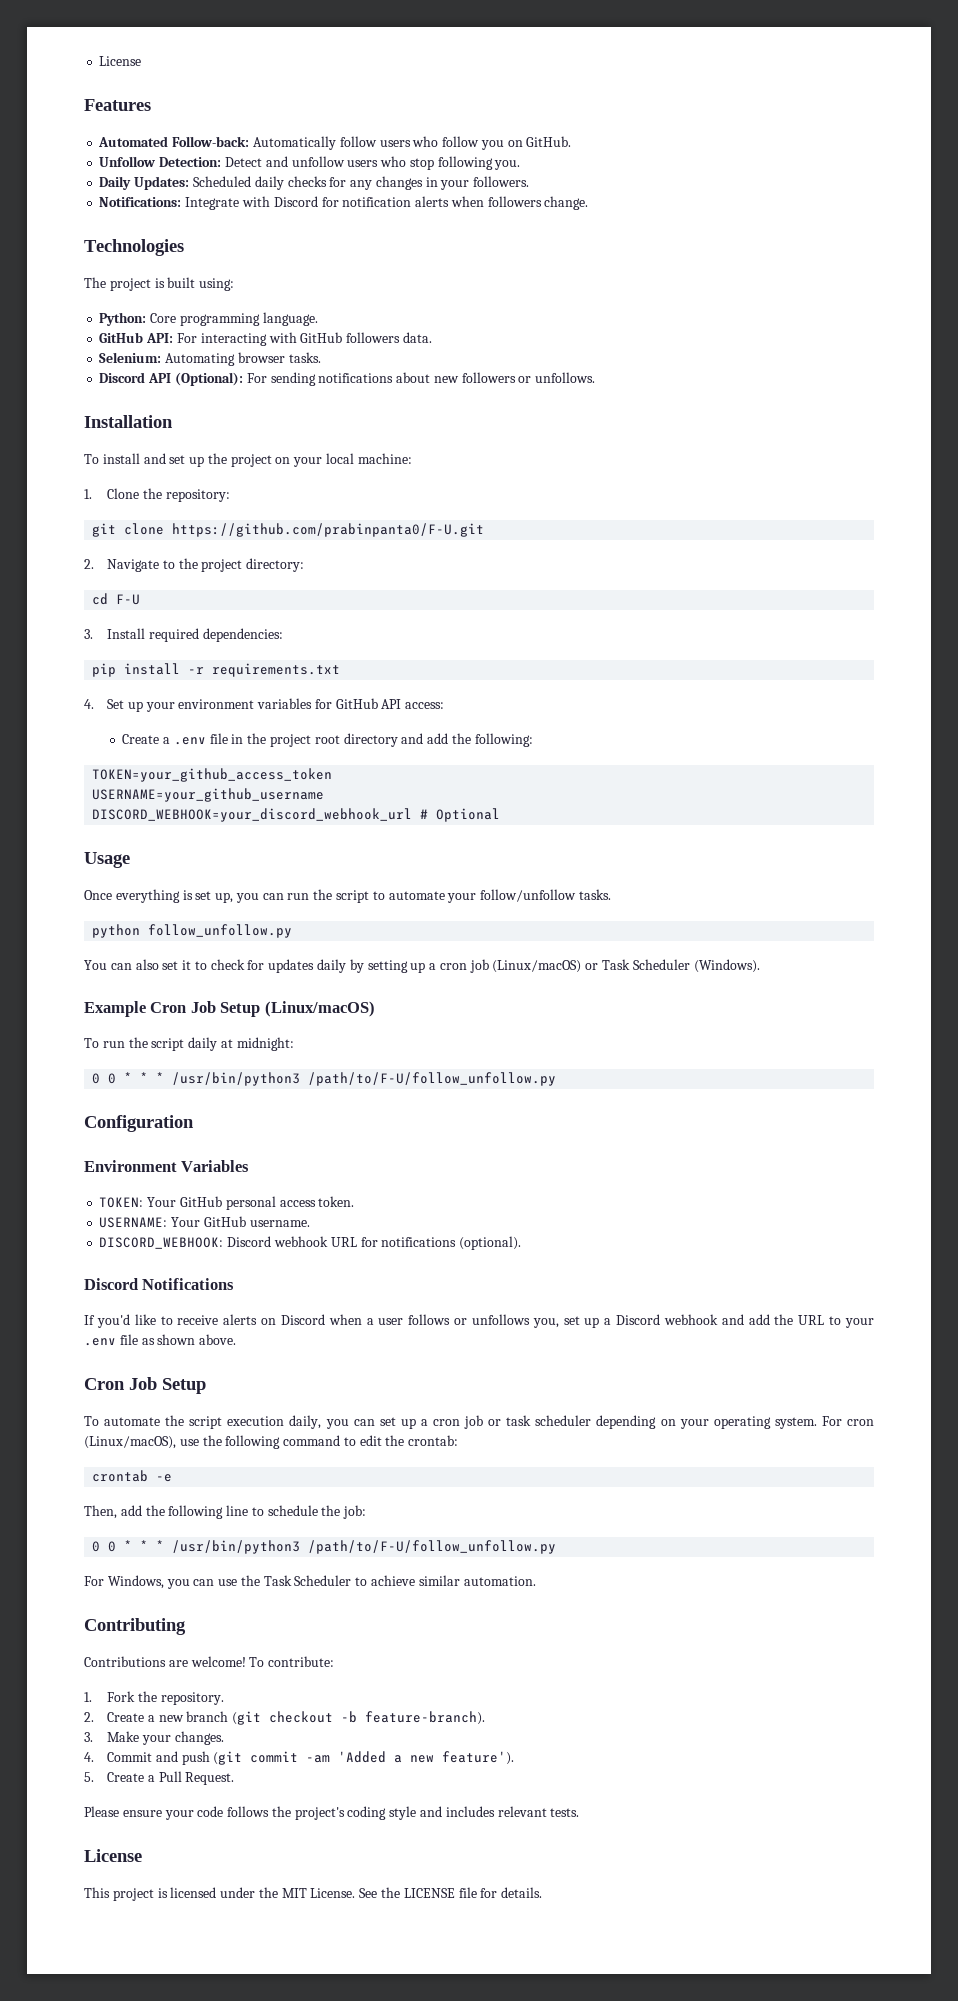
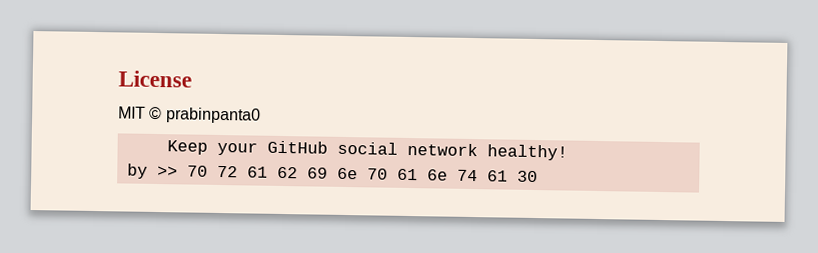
[99,56,142,66] [84,99,151,111] [98,136,572,150] [99,156,521,170] [99,176,530,190] [99,196,589,210] [84,239,184,256] [84,277,235,291] [99,312,318,326] [99,332,432,346] [99,352,321,366] [99,372,596,386] [84,415,173,428] [84,453,412,467] [84,488,230,502] [92,523,485,537] [84,558,305,572] [92,593,141,605] [84,628,283,642] [92,663,341,677] [84,698,445,712] [122,733,533,747] [92,768,333,782] [92,788,325,802] [92,808,501,822] [84,852,130,868] [84,889,611,903] [92,924,293,938] [84,959,760,973] [84,1001,375,1017] [84,1037,294,1051] [92,1072,557,1086] [84,1115,194,1132] [84,1160,250,1172] [99,1196,355,1210] [99,1216,310,1228] [99,1236,522,1250] [84,1278,235,1290] [84,1314,875,1328] [84,1334,237,1346] [84,1377,206,1394] [84,1415,874,1429] [84,1435,459,1449] [92,1470,173,1482] [84,1505,367,1519] [92,1540,557,1554] [84,1575,536,1589] [84,1618,186,1635] [84,1656,335,1667] [84,1691,224,1705] [84,1711,486,1725] [84,1731,224,1745] [84,1751,515,1765] [84,1771,235,1785] [84,1806,580,1820] [84,1849,142,1862] [84,1887,543,1901] License // Features // Automated Follow-back: Automatically follow users who follow you on GitHub. // Unfollow Detection: Detect and unfollow users who stop following you. // Daily Updates: Scheduled daily checks for any changes in your followers. // Notifications: Integrate with Discord for notification alerts when followers change. // Technologies // The project is built using: // Python: Core programming language. // GitHub API: For interacting with GitHub followers data. // Selenium: Automating browser tasks. // Discord API (Optional): For sending notifications about new followers or unfollows. // Installation // To install and set up the project on your local machine: // 1. Clone the repository: // git clone https://github.com/prabinpanta0/F-U.git // 2. Navigate to the project directory: // cd F-U // 3. Install required dependencies: // pip install -r requirements.txt // 4. Set up your environment variables for GitHub API access: // Create a .env file in the project root directory and add the following: // TOKEN=your_github_access_token // USERNAME=your_github_username // DISCORD_WEBHOOK=your_discord_webhook_url # Optional // Usage // Once everything is set up, you can run the script to automate your follow/unfollow tasks. // python follow_unfollow.py // You can also set it to check for updates daily by setting up a cron job (Linux/macOS) or Task Scheduler (Windows). // Example Cron Job Setup (Linux/macOS) // To run the script daily at midnight: // 0 0 * * * /usr/bin/python3 /path/to/F-U/follow_unfollow.py // Configuration // Environment Variables // TOKEN: Your GitHub personal access token. // USERNAME: Your GitHub username. // DISCORD_WEBHOOK: Discord webhook URL for notifications (optional). // Discord Notifications // If you'd like to receive alerts on Discord when a user follows or unfollows you, set up a Discord webhook and add the URL to your .env file as shown above. // Cron Job Setup // To automate the script execution daily, you can set up a cron job or task scheduler depending on your operating system. For cron (Linux/macOS), use the following command to edit the crontab: // crontab -e // Then, add the following line to schedule the job: // 0 0 * * * /usr/bin/python3 /path/to/F-U/follow_unfollow.py // For Windows, you can use the Task Scheduler to achieve similar automation. // Contributing // Contributions are welcome! To contribute: // 1. Fork the repository. // 2. Create a new branch (git checkout -b feature-branch). // 3. Make your changes. // 4. Commit and push (git commit -am 'Added a new feature'). // 5. Create a Pull Request. // Please ensure your code follows the project's coding style and includes relevant tests. // License // This project is licensed under the MIT License. See the LICENSE file for details. -> [118,70,192,88] [118,106,261,124] [166,140,568,161] [126,163,538,183] License // MIT © prabinpanta0 // Keep your GitHub social network healthy! // by >> 70 72 61 62 69 6e 70 61 6e 74 61 30

